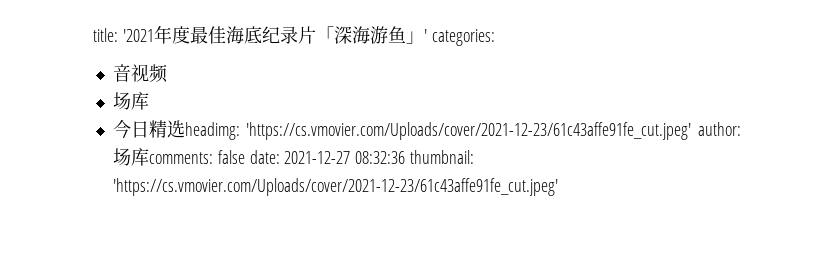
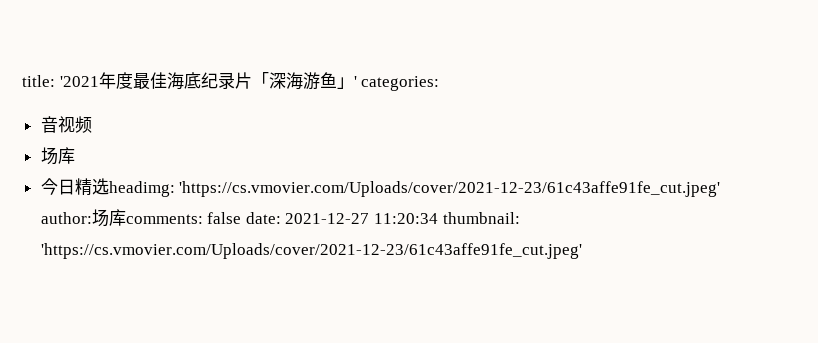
[355,151,406,164] 08:32:36 -> [374,213,439,224] 11:20:34

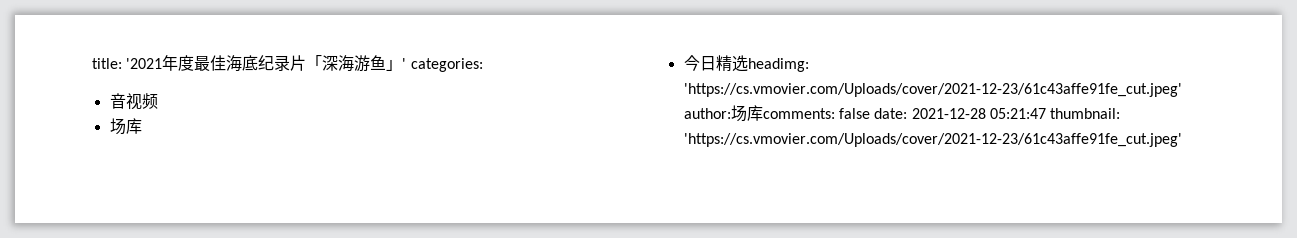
[285,213,439,224] 2021-12-27 11:20:34 -> [911,108,1046,119] 2021-12-28 05:21:47

